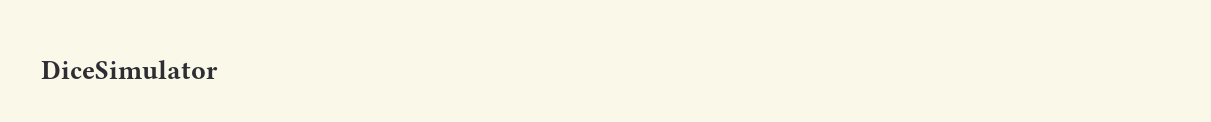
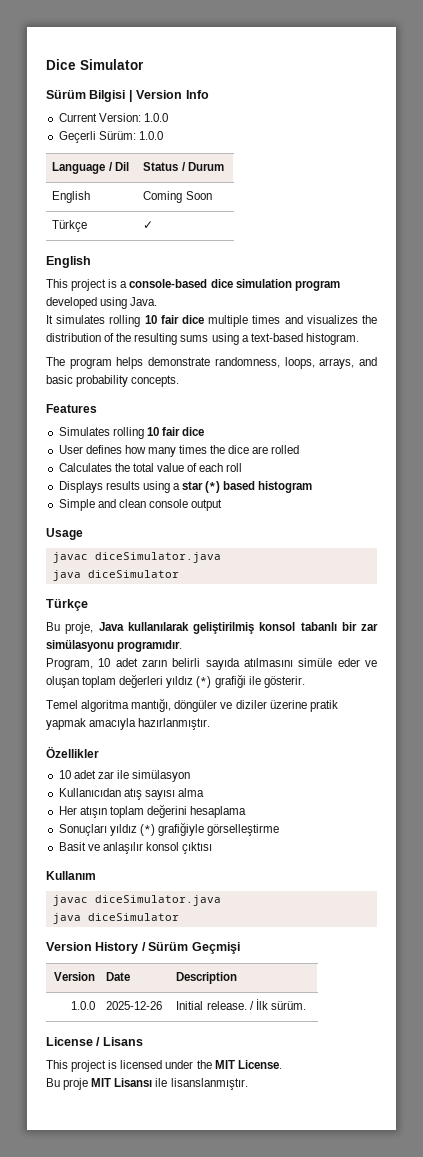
[41,60,218,79] DiceSimulator -> [46,59,144,70] [46,89,209,102] [58,113,168,122] [58,131,163,143] [52,162,129,174] [143,162,224,171] [52,191,91,203] [143,191,212,203] [52,220,88,232] [143,221,154,229] [46,256,91,268] [46,279,340,291] [46,297,158,309] [46,315,377,327] [46,333,359,345] [46,357,377,369] [46,375,180,387] [46,404,97,413] [58,427,205,439] [58,445,300,457] [58,463,243,472] [58,481,313,493] [58,499,223,511] [46,528,83,540] [52,552,221,563] [52,570,179,581] [46,598,88,611] [46,622,378,634] [46,639,183,652] [46,658,377,670] [46,674,305,688] [46,698,338,712] [46,718,211,730] [46,746,99,758] [58,770,191,782] [58,788,204,800] [58,804,247,818] [58,822,280,836] [58,842,213,854] [46,871,96,880] [52,895,221,906] [52,913,179,924] [46,941,240,954] [53,972,95,981] [106,972,131,981] [176,972,238,984] [70,1001,95,1010] [106,1001,163,1010] [176,999,306,1010] [46,1037,143,1046] [46,1060,282,1072] [46,1078,248,1090] Dice Simulator // Sürüm Bilgisi | Version Info // Current Version: 1.0.0 // Geçerli Sürüm: 1.0.0 // Language / Dil | Status / Durum // English | Coming Soon // Türkçe | ✓ // English // This project is a console-based dice simulation program developed using Java. // It simulates rolling 10 fair dice multiple times and visualizes the distribution of the resulting sums using a text-based histogram. // The program helps demonstrate randomness, loops, arrays, and basic probability concepts. // Features // Simulates rolling 10 fair dice // User defines how many times the dice are rolled // Calculates the total value of each roll // Displays results using a star (*) based histogram // Simple and clean console output // Usage // javac diceSimulator.java // java diceSimulator // Türkçe // Bu proje, Java kullanılarak geliştirilmiş konsol tabanlı bir zar simülasyonu programıdır. // Program, 10 adet zarın belirli sayıda atılmasını simüle eder ve oluşan toplam değerleri yıldız (*) grafiği ile gösterir. // Temel algoritma mantığı, döngüler ve diziler üzerine pratik yapmak amacıyla hazırlanmıştır. // Özellikler // 10 adet zar ile simülasyon // Kullanıcıdan atış sayısı alma // Her atışın toplam değerini hesaplama // Sonuçları yıldız (*) grafiğiyle görselleştirme // Basit ve anlaşılır konsol çıktısı // Kullanım // javac diceSimulator.java // java diceSimulator // Version History / Sürüm Geçmişi // Version | Date | Description // 1.0.0 | 2025-12-26 | Initial release. / İlk sürüm. // License / Lisans // This project is licensed under the MIT License. // Bu proje MIT Lisansı ile lisanslanmıştır.

